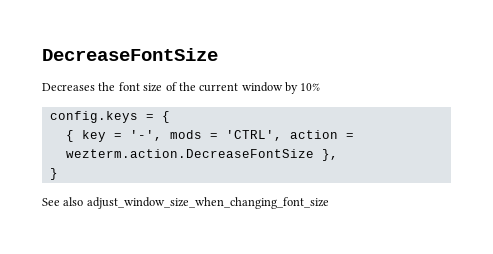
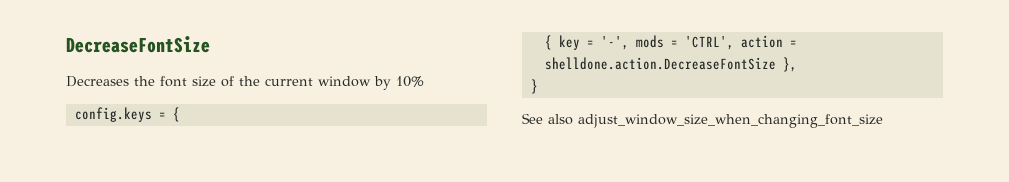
[65,149,314,158] wezterm.action.DecreaseFontSize -> [544,57,776,70] shelldone.action.DecreaseFontSize

